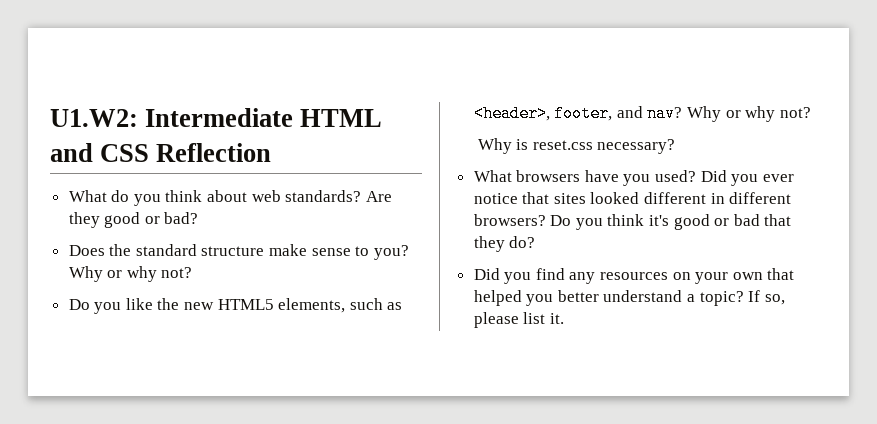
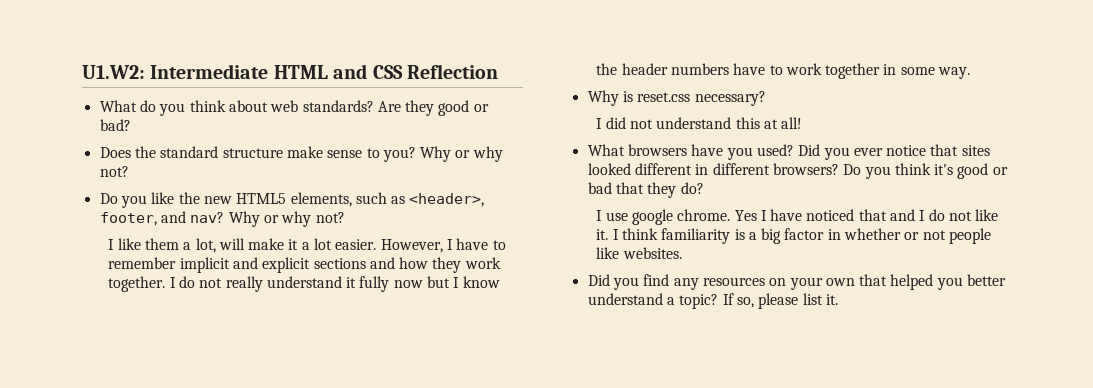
[477,138,676,154] Why is reset.css necessary? -> [108,238,506,253] [108,257,501,273] [108,276,500,292] [596,63,971,79] [587,90,766,106] [596,117,803,129] I like them a lot, will make it a lot easier. However, I have to remember implicit and explicit sections and how they work together. I do not really understand it fully now but I know the header numbers have to work together in some way. // Why is reset.css necessary? // I did not understand this at all!
(536, 242) none -> [596,209,999,225] [596,228,992,244] [596,247,682,259] // I use google chrome. Yes I have noticed that and I do not like it. I think familiarity is a big factor in whether or not people like websites.

